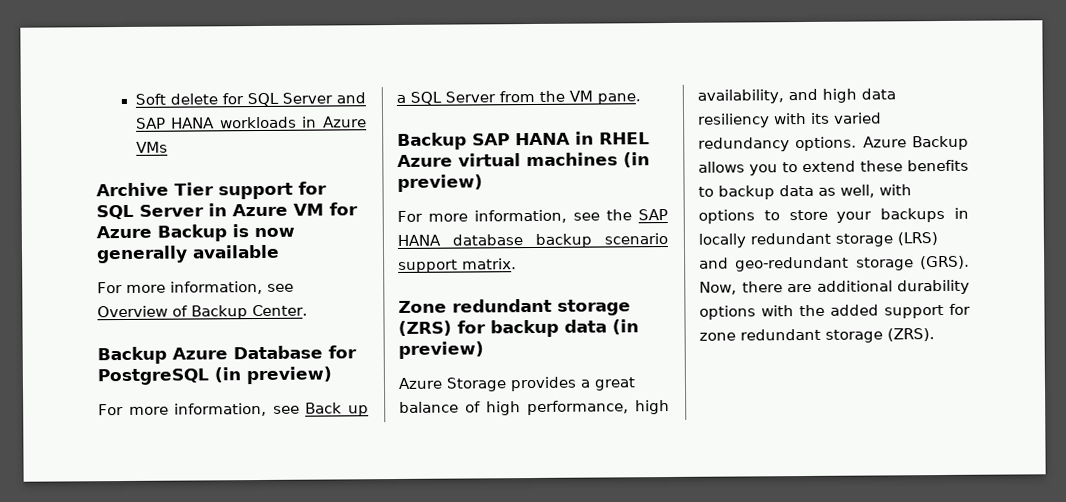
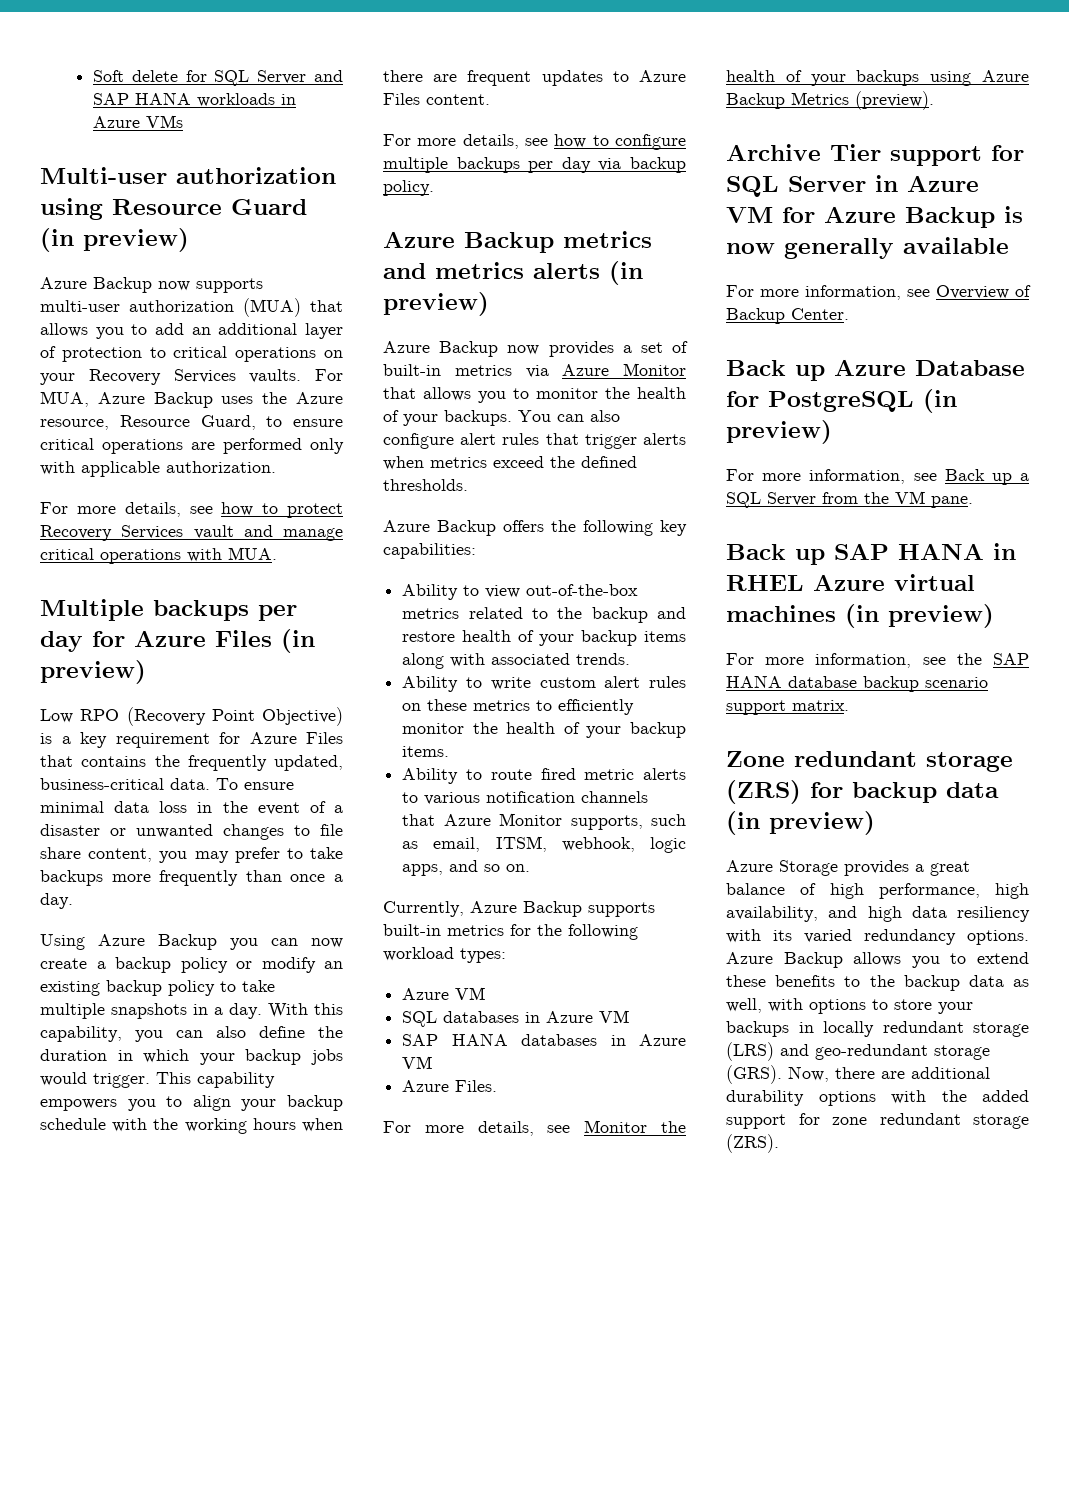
(168, 147) none -> [40,167,336,184] [40,198,307,220] [40,228,189,252] [40,277,263,293] [40,298,343,317] [40,323,343,339] [40,346,344,362] [40,369,343,385] [40,391,343,408] [40,415,343,430] [40,438,344,454] [40,461,276,477] [40,502,344,518] [40,525,343,541] [40,547,277,564] [40,599,297,621] [40,629,315,653] [40,660,146,684] [40,707,343,726] [40,732,343,748] [40,755,343,771] [40,778,294,790] [40,801,343,815] [40,824,343,840] [40,847,343,863] [40,870,343,886] [40,893,73,909] [40,934,343,950] [40,957,343,973] [40,980,275,996] [40,1003,343,1019] [40,1026,343,1042] [40,1049,343,1065] [40,1072,275,1088] [40,1095,343,1111] [40,1118,343,1134] [383,70,686,86] [383,93,490,105] [383,134,686,150] [383,157,686,173] [383,180,434,196] [383,231,652,253] [383,261,643,285] [383,292,489,316] [383,341,688,357] [383,363,686,378] [383,387,686,403] [383,410,620,426] [383,433,686,449] [383,456,637,470] [383,479,468,491] [383,520,687,536] [383,543,476,559] [402,584,639,600] [402,607,686,623] [402,630,686,646] [402,653,631,669] [402,676,686,692] [402,699,635,715] [402,722,686,738] [402,746,450,757] [402,768,686,784] [402,791,649,805] [402,813,686,830] [402,836,686,853] [402,860,531,876] [383,901,655,917] [383,924,638,940] [383,947,506,963] [402,987,486,1000] [402,1010,630,1027] [402,1033,686,1046] [402,1056,433,1069] [402,1080,498,1092] [383,1120,686,1136] [726,70,1029,86] [726,91,934,110] // Multi-user authorization using Resource Guard (in preview) // Azure Backup now supports multi-user authorization (MUA) that allows you to add an additional layer of protection to critical operations on your Recovery Services vaults. For MUA, Azure Backup uses the Azure resource, Resource Guard, to ensure critical operations are performed only with applicable authorization. // For more details, see how to protect Recovery Services vault and manage critical operations with MUA. // Multiple backups per day for Azure Files (in preview) // Low RPO (Recovery Point Objective) is a key requirement for Azure Files that contains the frequently updated, business-critical data. To ensure minimal data loss in the event of a disaster or unwanted changes to file share content, you may prefer to take backups more frequently than once a day. // Using Azure Backup you can now create a backup policy or modify an existing backup policy to take multiple snapshots in a day. With this capability, you can also define the duration in which your backup jobs would trigger. This capability empowers you to align your backup schedule with the working hours when there are frequent updates to Azure Files content. // For more details, see how to configure multiple backups per day via backup policy. // Azure Backup metrics and metrics alerts (in preview) // Azure Backup now provides a set of built-in metrics via Azure Monitor that allows you to monitor the health of your backups. You can also configure alert rules that trigger alerts when metrics exceed the defined thresholds. // Azure Backup offers the following key capabilities: // Ability to view out-of-the-box metrics related to the backup and restore health of your backup items along with associated trends. // Ability to write custom alert rules on these metrics to efficiently monitor the health of your backup items. // Ability to route fired metric alerts to various notification channels that Azure Monitor supports, such as email, ITSM, webhook, logic apps, and so on. // Currently, Azure Backup supports built-in metrics for the following workload types: // Azure VM // SQL databases in Azure VM // SAP HANA databases in Azure VM // Azure Files. // For more details, see Monitor the health of your backups using Azure Backup Metrics (preview).
[97,346,167,365] Backup -> [726,360,825,381] Back up
[397,132,467,150] Backup -> [726,544,825,565] Back up
(714, 191) none -> [869,975,895,987] the

